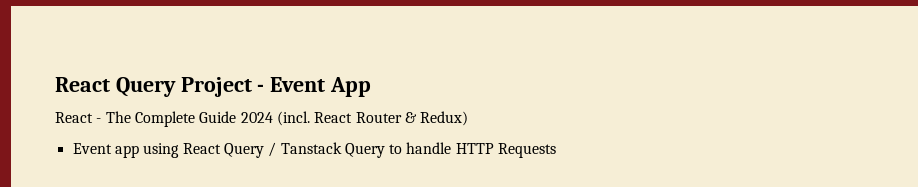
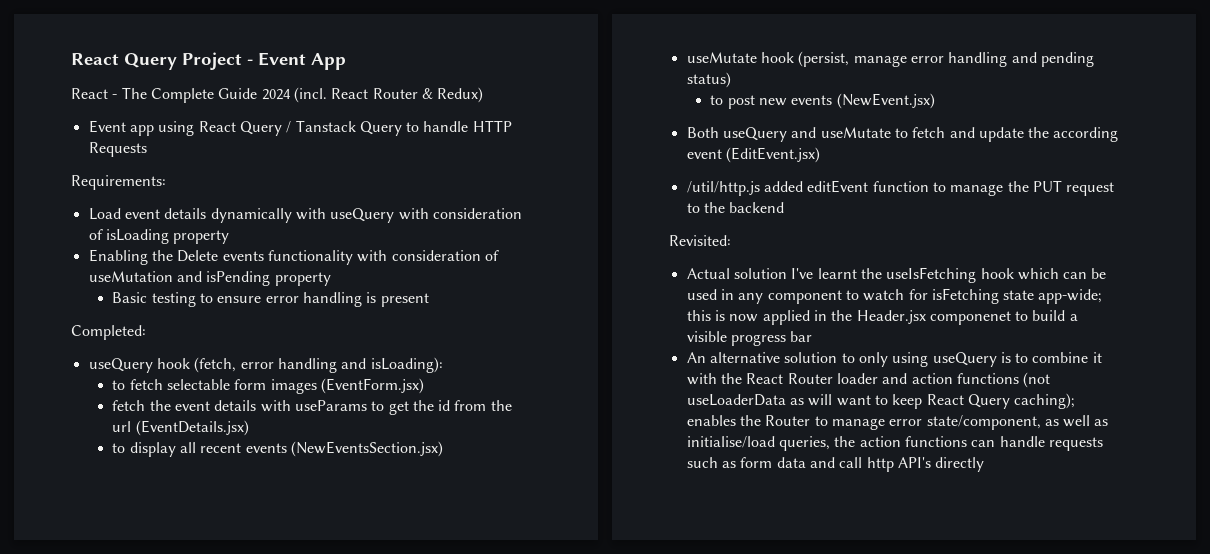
(557, 150) none -> [71,175,166,190] [88,208,522,223] [88,229,230,244] [88,249,499,265] [88,271,331,286] [112,292,429,307] [71,325,146,340] [88,357,443,373] [112,378,424,394] [112,400,512,415] [112,420,249,436] [112,441,443,457] [686,51,1094,67] [686,72,731,88] [710,93,935,109] [686,127,1119,142] [686,147,820,163] [686,180,1115,196] [686,202,785,213] [669,235,731,246] [686,267,1107,283] [686,288,1103,304] [686,310,1078,325] [686,331,813,346] [686,352,1102,367] [686,372,1051,388] [686,393,1076,409] [686,415,1109,430] [686,436,1103,451] [686,457,985,472] // Requirements: // Load event details dynamically with useQuery with consideration of isLoading property // Enabling the Delete events functionality with consideration of useMutation and isPending property // Basic testing to ensure error handling is present // Completed: // useQuery hook (fetch, error handling and isLoading): // to fetch selectable form images (EventForm.jsx) // fetch the event details with useParams to get the id from the url (EventDetails.jsx) // to display all recent events (NewEventsSection.jsx) // useMutate hook (persist, manage error handling and pending status) // to post new events (NewEvent.jsx) // Both useQuery and useMutate to fetch and update the according event (EditEvent.jsx) // /util/http.js added editEvent function to manage the PUT request to the backend // Revisited: // Actual solution I've learnt the useIsFetching hook which can be used in any component to watch for isFetching state app-wide; this is now applied in the Header.jsx componenet to build a visible progress bar // An alternative solution to only using useQuery is to combine it with the React Router loader and action functions (not useLoaderData as will want to keep React Query caching); enables the Router to manage error state/component, as well as initialise/load queries, the action functions can handle requests such as form data and call http API's directly

